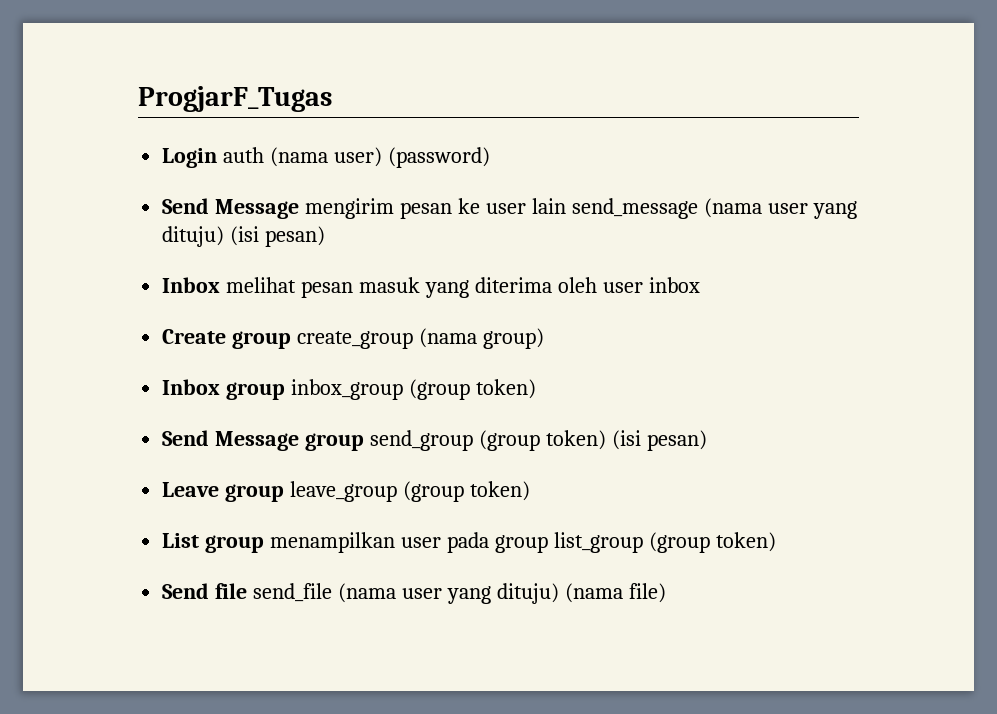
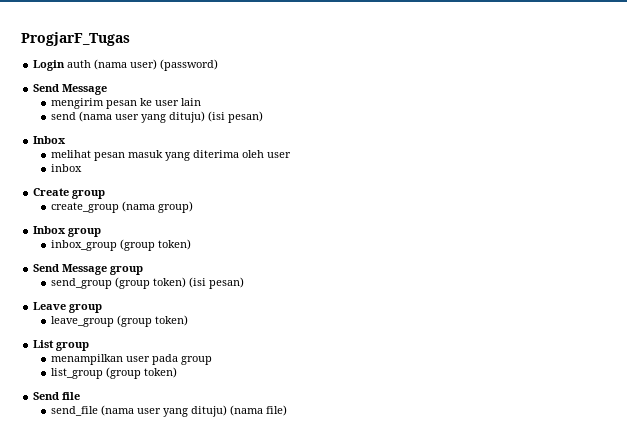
(300, 209) none -> (108, 89) //
[571,198,698,219] send_message -> [50,112,76,120] // send
(221, 285) none -> (67, 140) //
(643, 287) none -> (291, 155) //
(292, 340) none -> (106, 194) //
(286, 391) none -> (102, 232) //
(365, 442) none -> (144, 270) //
(285, 493) none -> (103, 308) //
(265, 544) none -> (90, 346) //
(548, 544) none -> (212, 360) //
(248, 591) none -> (81, 396) //

